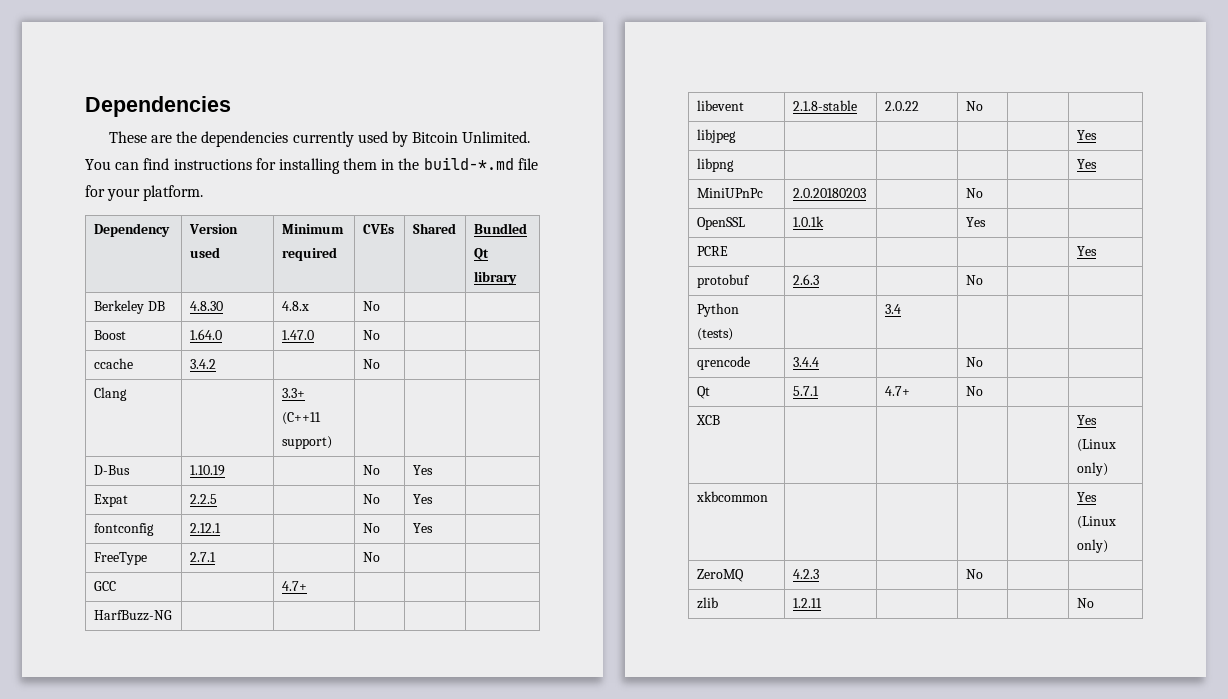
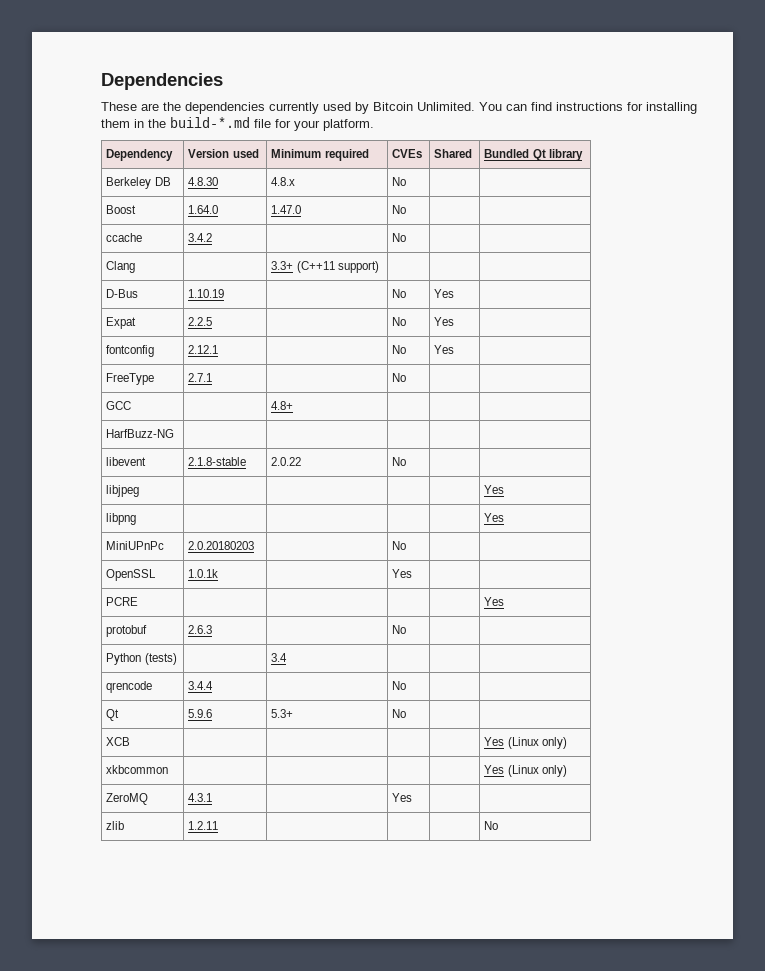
[281,581,307,591] 4.7+ -> [271,401,294,410] 4.8+
[792,386,819,396] [884,386,910,396] 5.7.1 | 4.7+ -> [188,709,213,718] [271,709,294,718] 5.9.6 | 5.3+
[792,569,819,579] [965,569,983,579] 4.2.3 | | No -> [188,793,213,802] [392,793,413,802] 4.3.1 | | Yes

